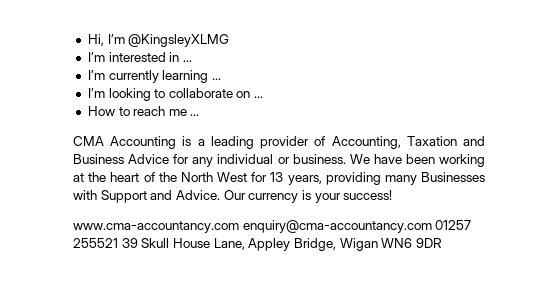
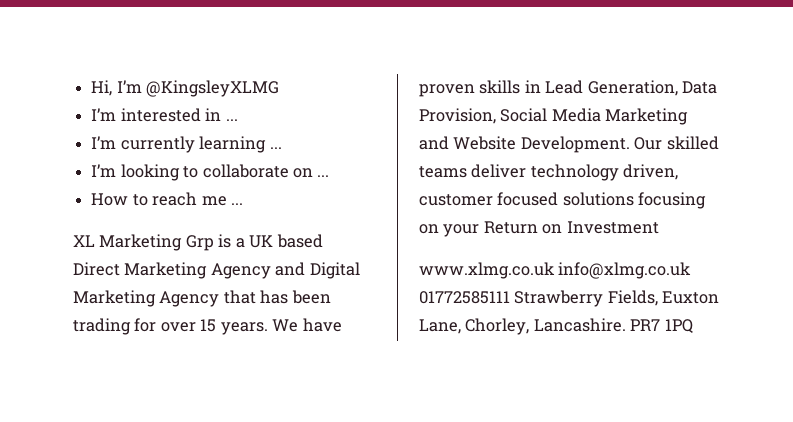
[73,136,486,149] [73,154,486,167] [73,172,485,185] [73,190,393,203] [73,220,472,233] [73,238,442,251] CMA Accounting is a leading provider of Accounting, Taxation and Business Advice for any individual or business. We have been working at the heart of the North West for 13 years, providing many Businesses with Support and Advice. Our currency is your success! // www.cma-accountancy.com enquiry@cma-accountancy.com 01257 255521 39 Skull House Lane, Appley Bridge, Wigan WN6 9DR -> [73,234,323,251] [73,262,360,279] [73,290,331,307] [73,318,342,335] [419,80,718,97] [419,108,689,125] [419,136,719,153] [419,164,679,181] [419,192,707,209] [419,221,659,237] [419,262,692,279] [419,290,720,307] [419,318,693,335] XL Marketing Grp is a UK based Direct Marketing Agency and Digital Marketing Agency that has been trading for over 15 years. We have proven skills in Lead Generation, Data Provision, Social Media Marketing and Website Development. Our skilled teams deliver technology driven, customer focused solutions focusing on your Return on Investment // www.xlmg.co.uk info@xlmg.co.uk 01772585111 Strawberry Fields, Euxton Lane, Chorley, Lancashire. PR7 1PQ

